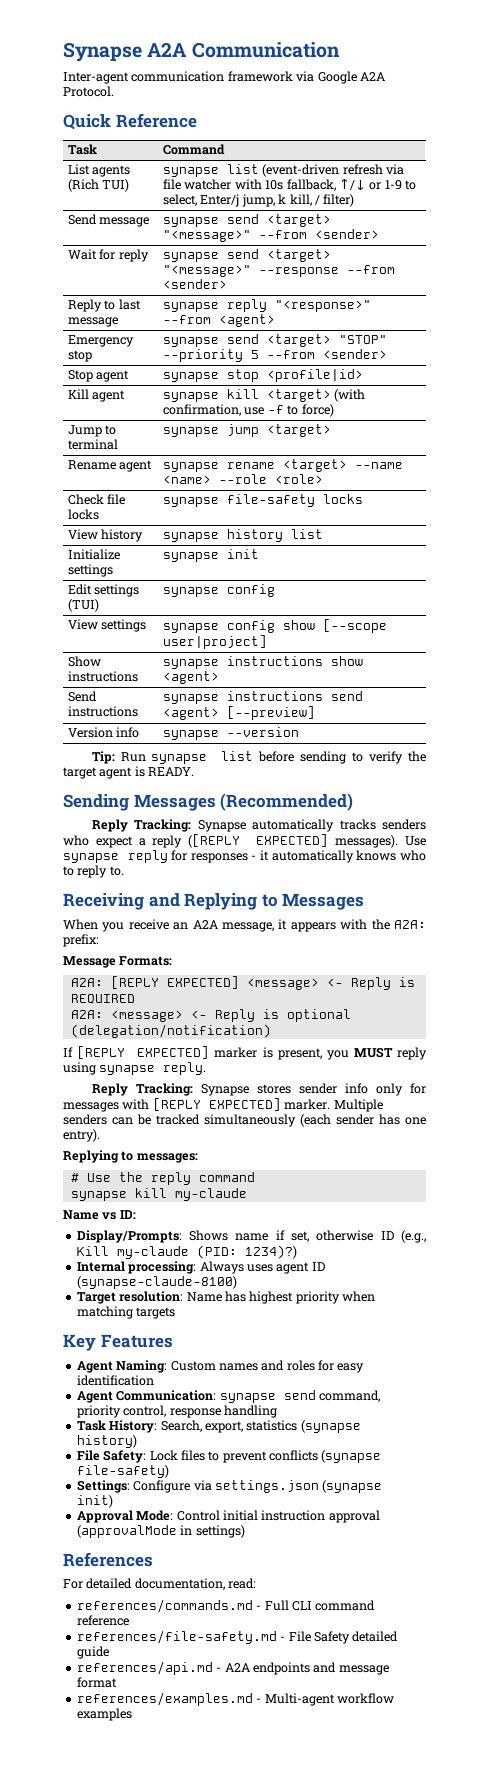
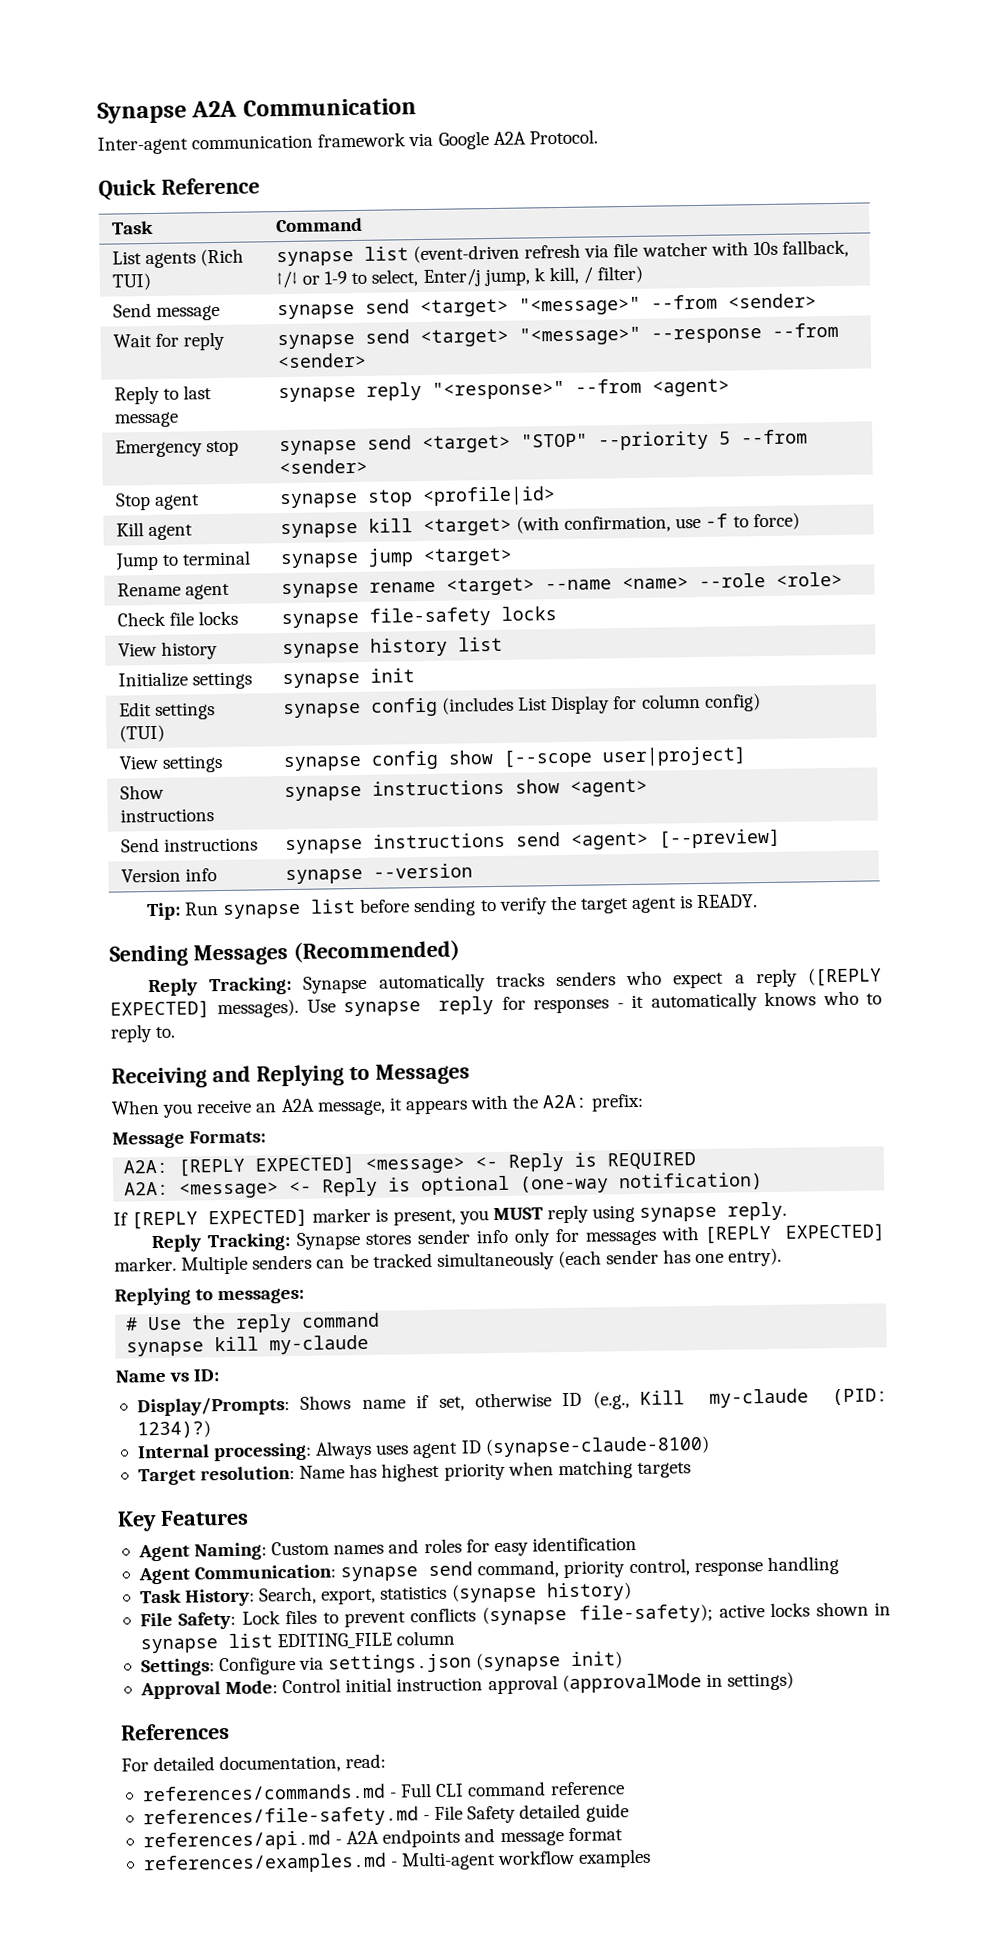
(276, 590) none -> [442,693,761,715] (includes List Display for column config)
[70,1024,271,1038] (delegation/notification) -> [520,1172,764,1194] (one-way notification)
[76,1465,169,1478] file-safety) -> [579,1601,891,1624] [139,1630,456,1654] file-safety); active locks shown in synapse list EDITING_FILE column

